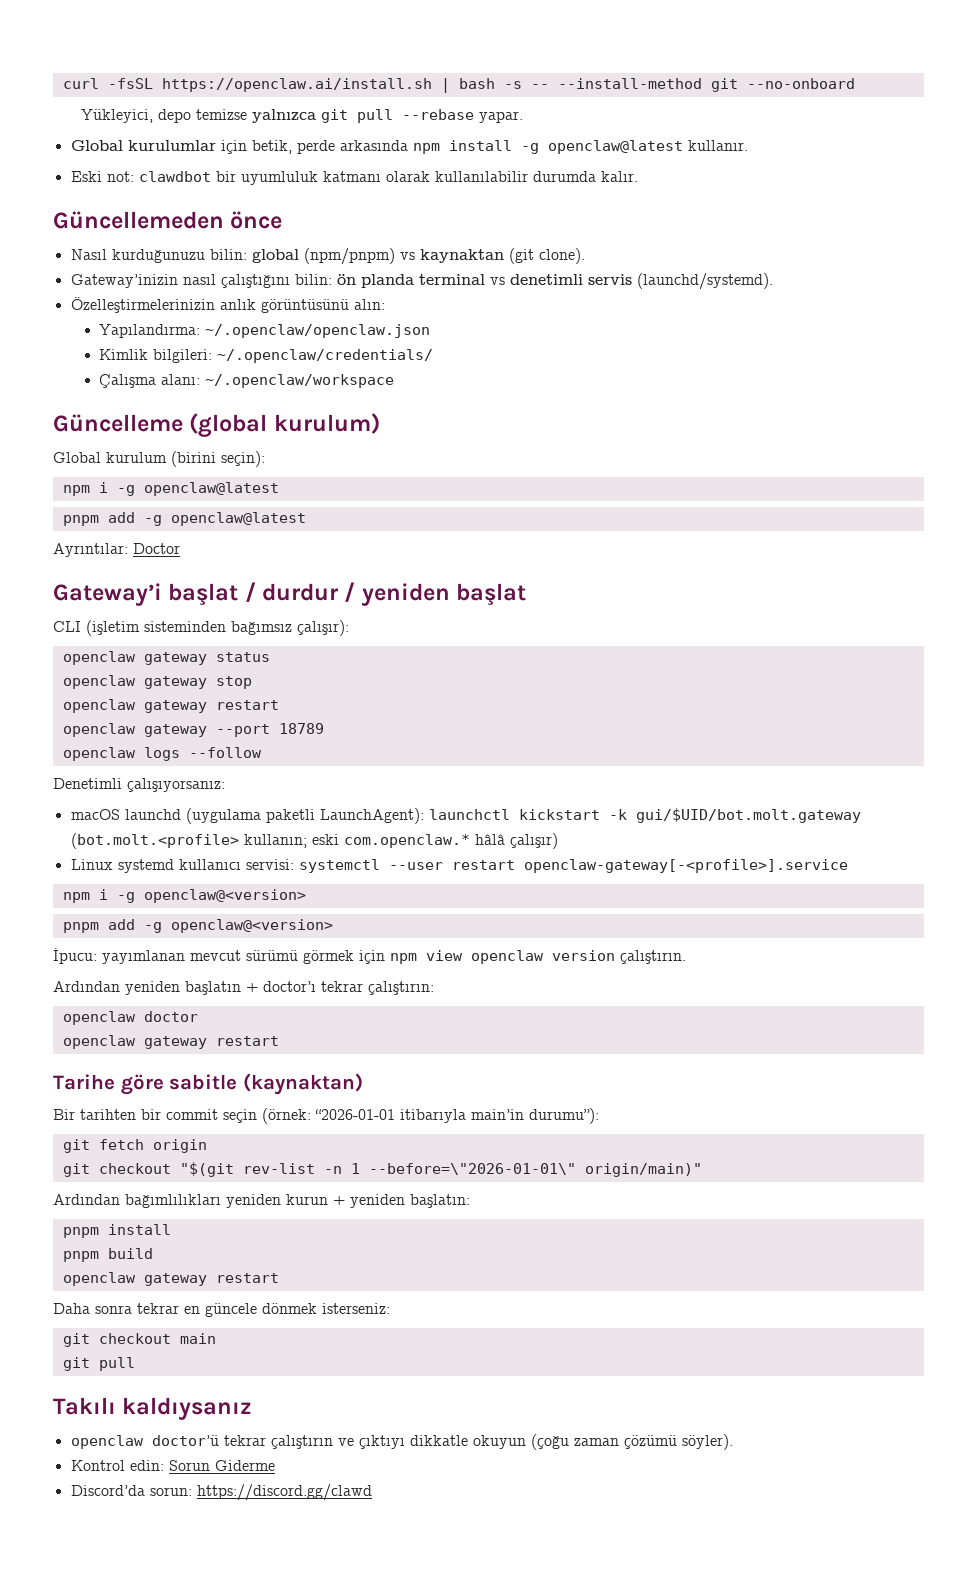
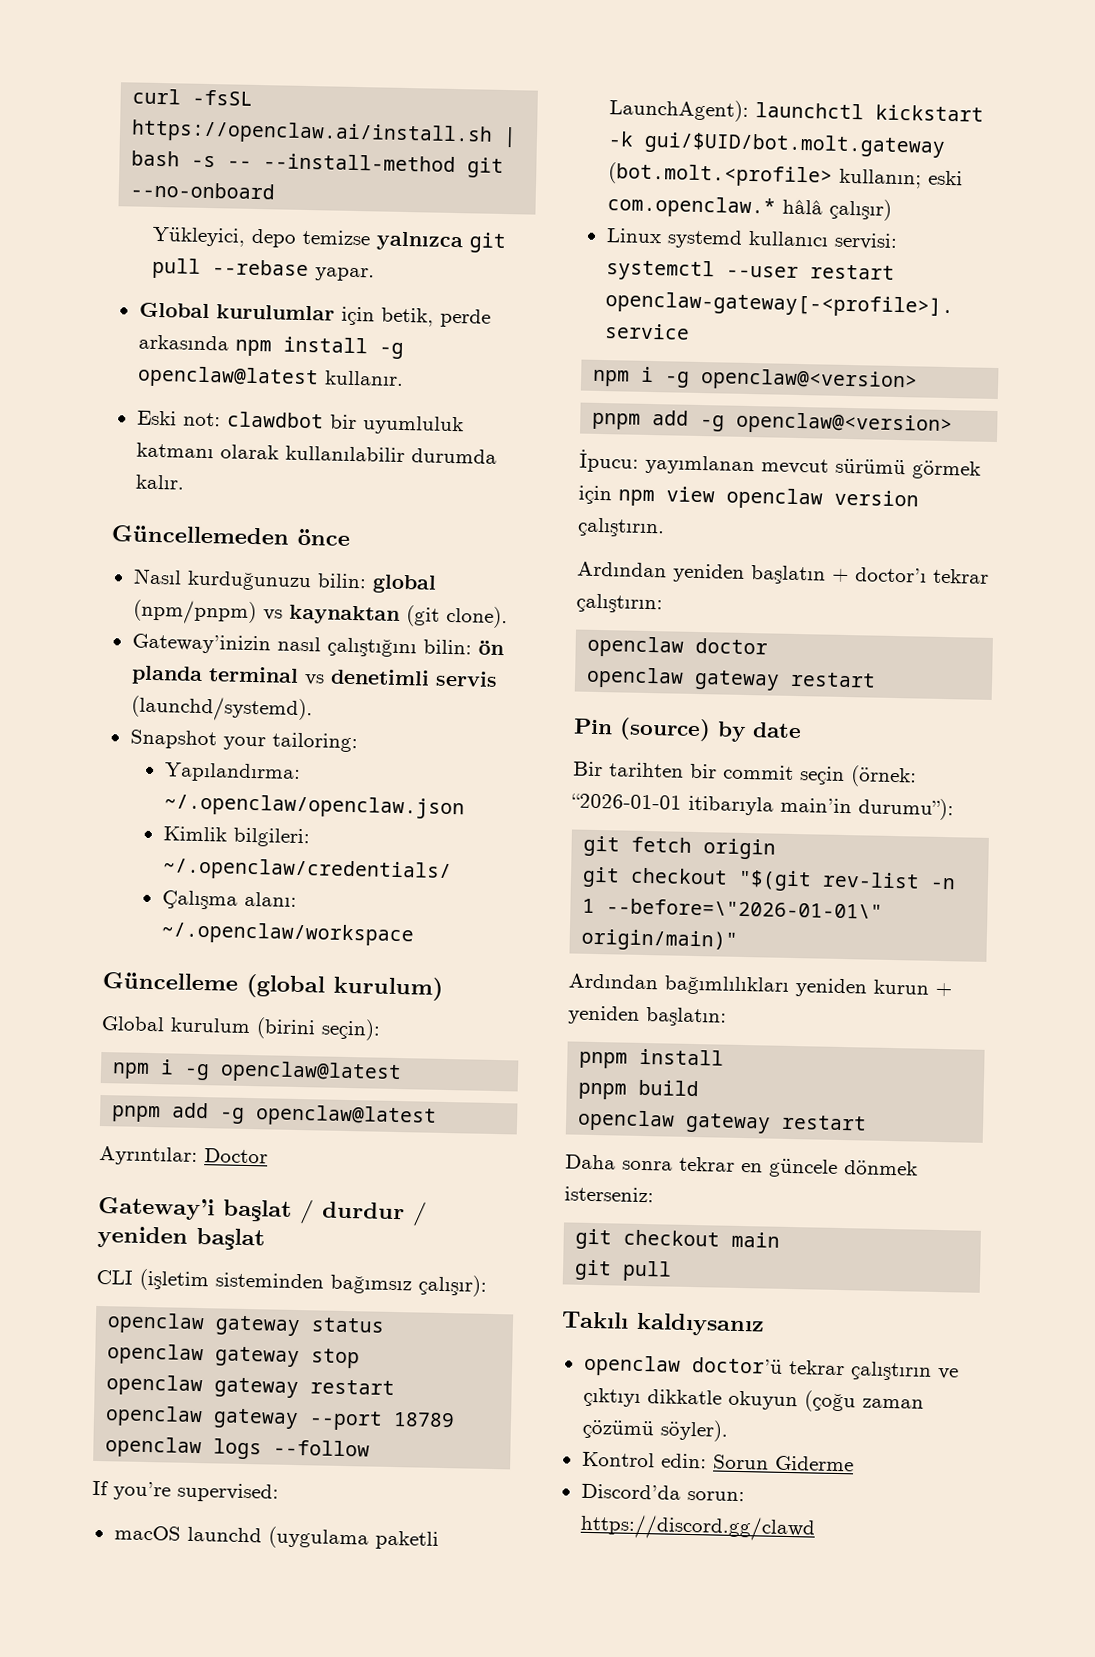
[70,297,385,313] Özelleştirmelerinizin anlık görüntüsünü alın: -> [129,729,358,753] Snapshot your tailoring:
[53,778,225,792] Denetimli çalışıyorsanız: -> [92,1480,279,1503] If you’re supervised:
[53,1073,363,1095] Tarihe göre sabitle (kaynaktan) -> [573,717,802,742] Pin (source) by date

